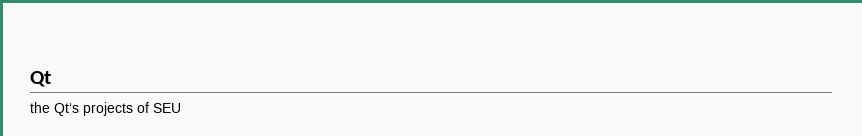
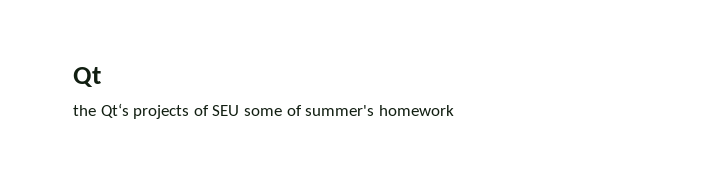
(181, 108) none -> [243,105,454,116] some of summer's homework

